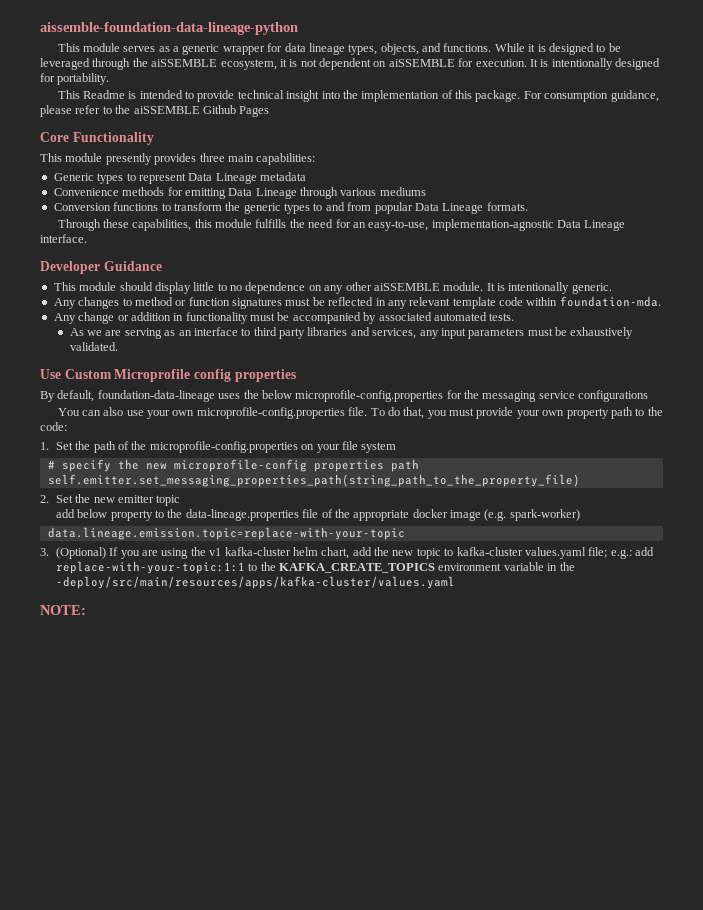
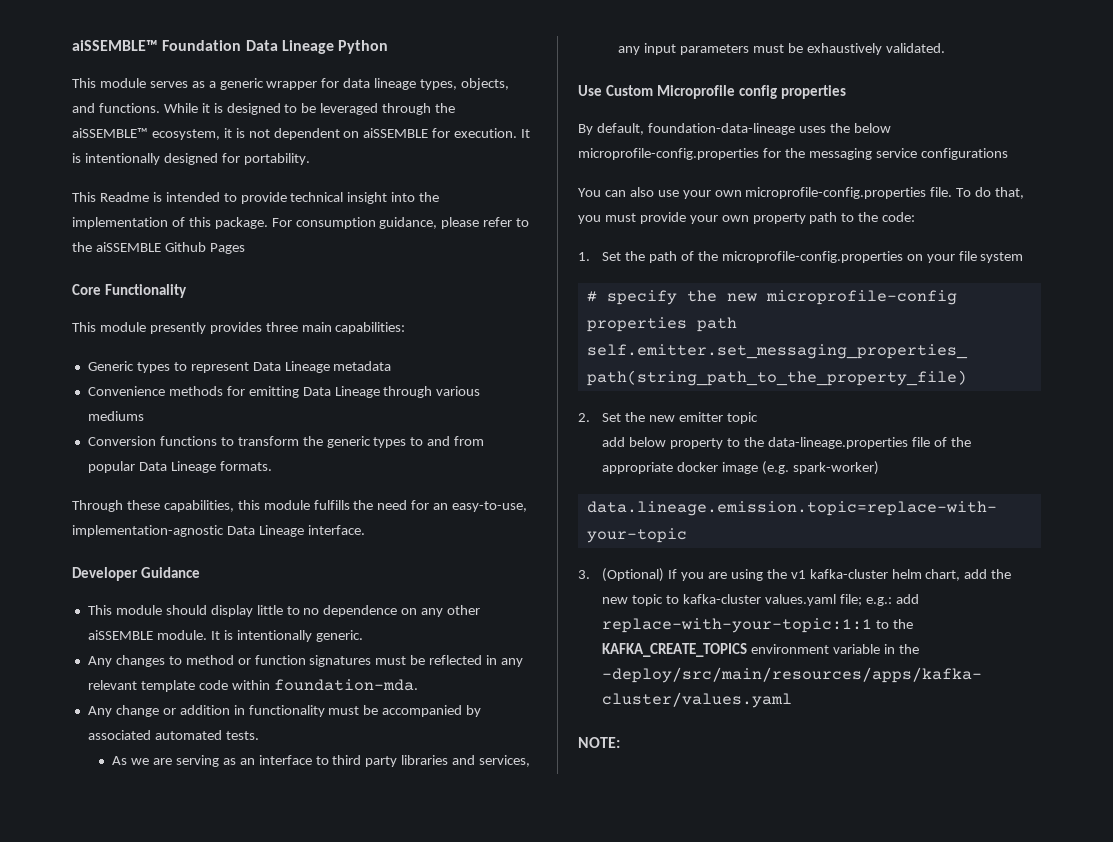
[40,22,298,35] aissemble-foundation-data-lineage-python -> [72,40,389,54] aiSSEMBLE™ Foundation Data Lineage Python
[151,59,218,67] aiSSEMBLE -> [72,128,148,138] aiSSEMBLE™

